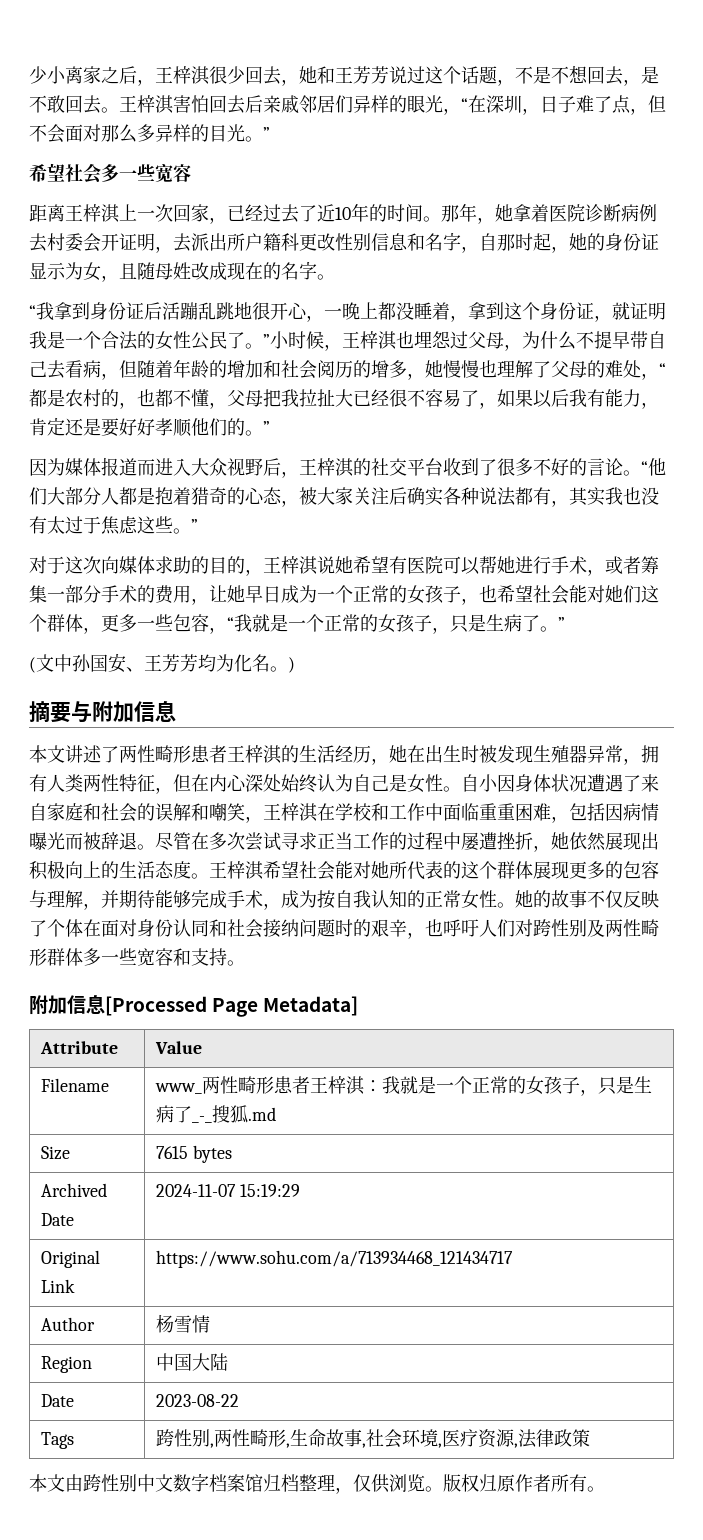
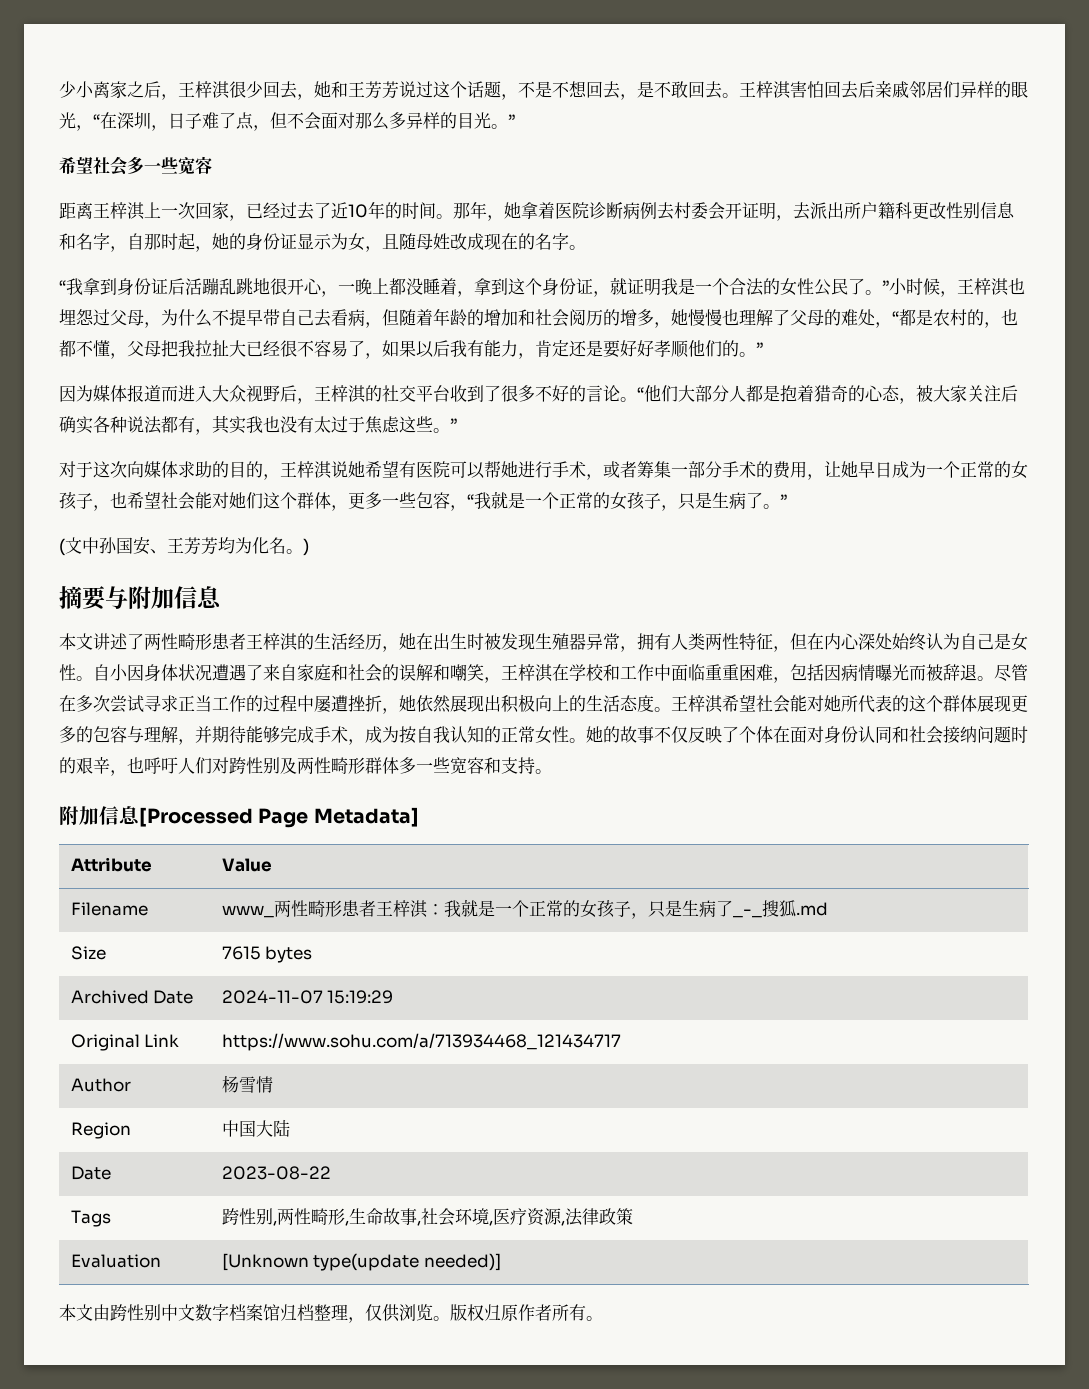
(591, 1438) none -> [70,1254,161,1268] [221,1253,501,1271] // Evaluation | [Unknown type(update needed)]

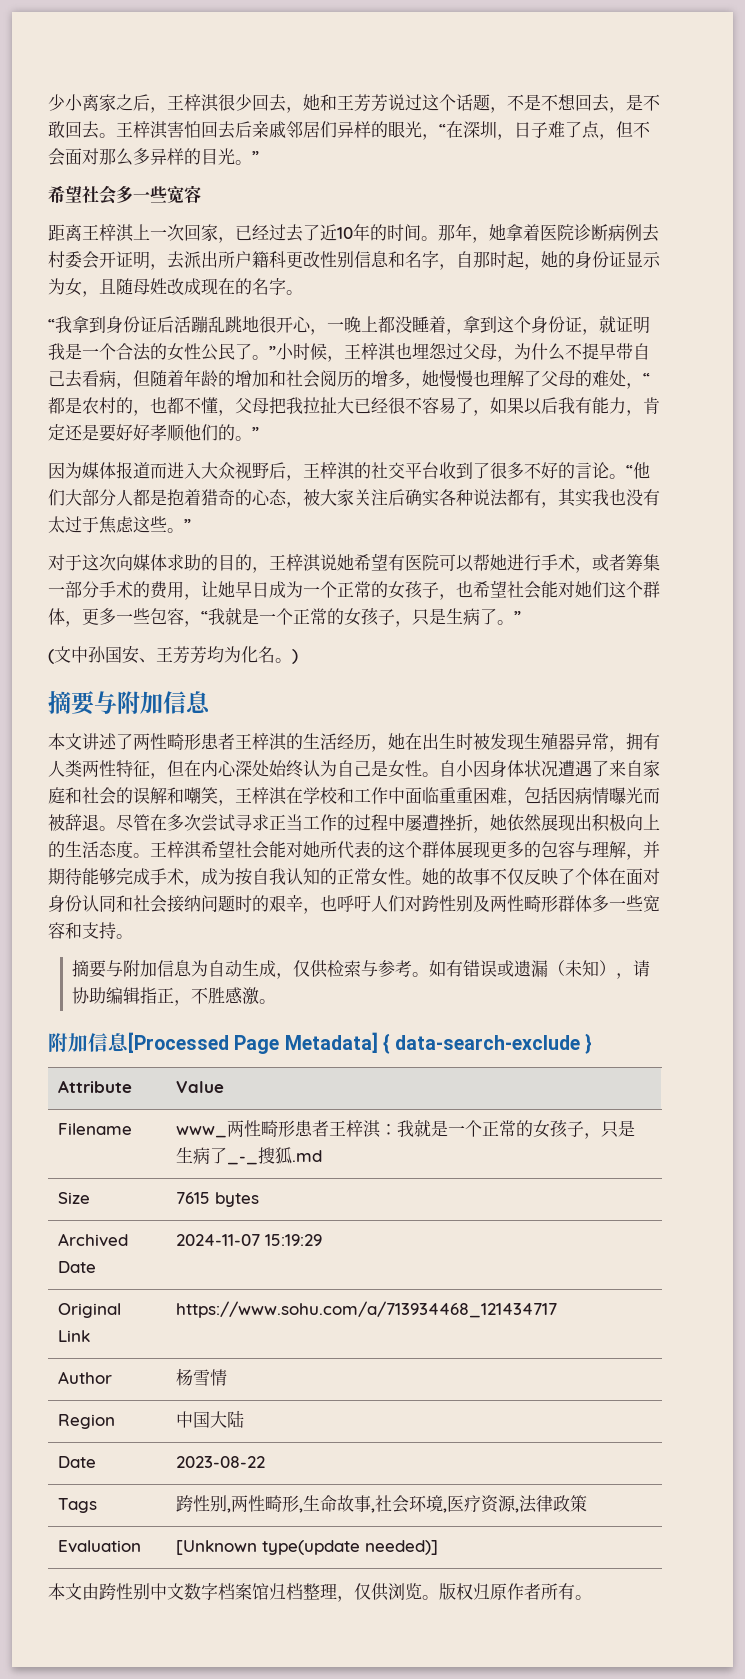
(552, 771) none -> [72,960,651,979] [72,987,277,1006] // 摘要与附加信息为自动生成，仅供检索与参考。如有错误或遗漏（未知），请协助编辑指正，不胜感激。
(419, 817) none -> [382,1033,593,1054] { data-search-exclude }

